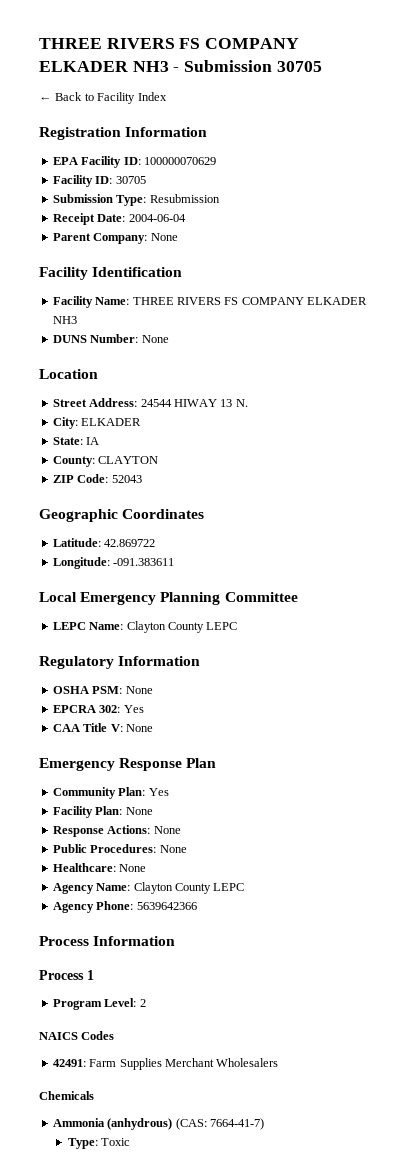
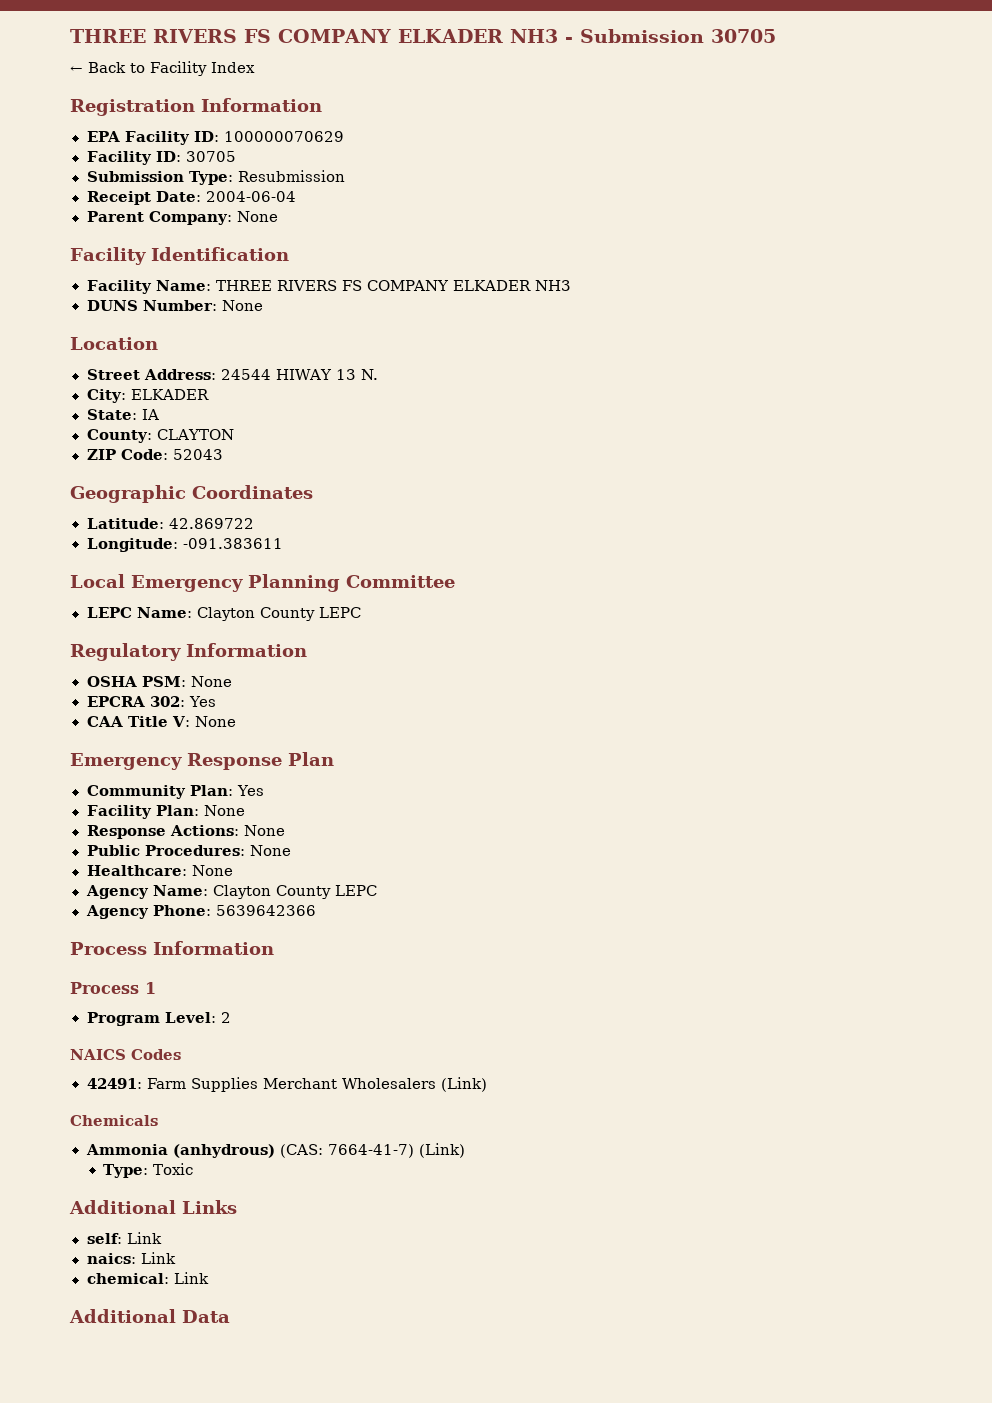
(279, 1062) none -> [441,1077,488,1092] (Link)
(264, 1124) none -> [418,1143,465,1158] (Link)
(130, 1142) none -> [69,1200,237,1214] [86,1232,162,1244] [86,1252,176,1264] [86,1272,209,1284] [69,1309,230,1323] // Additional Links // self: Link // naics: Link // chemical: Link // Additional Data

